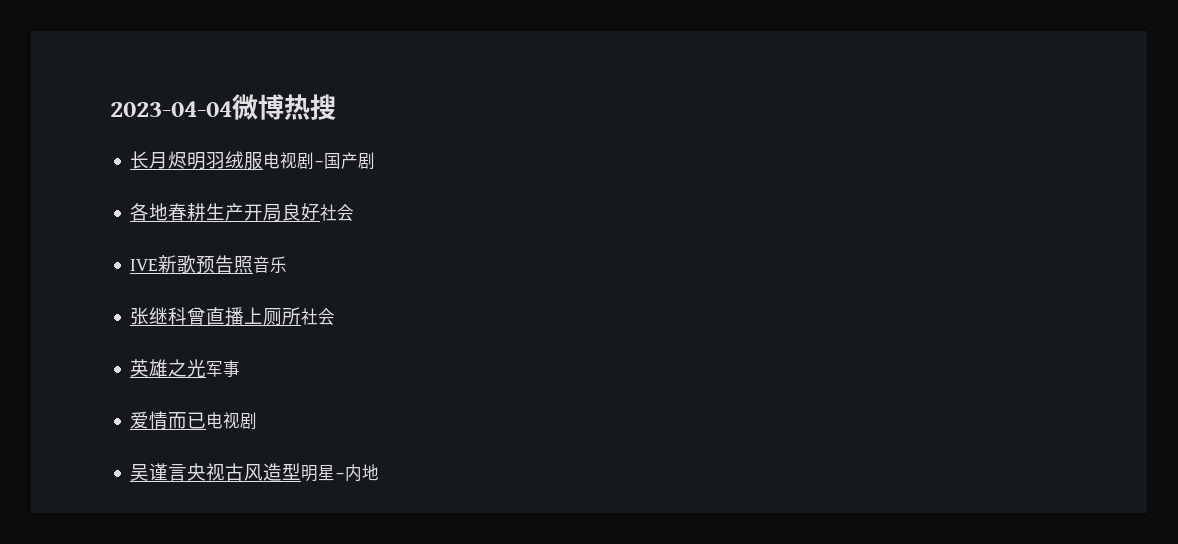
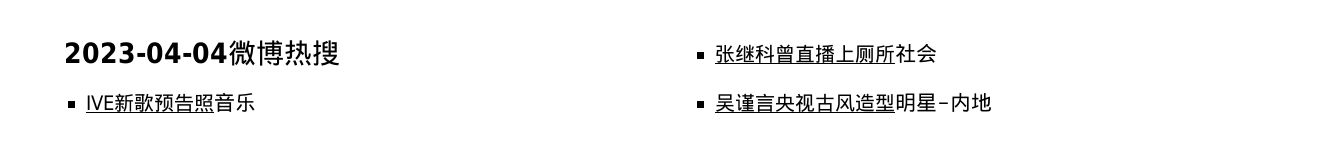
[130,151,376,170] [130,203,355,222] // 长月烬明羽绒服电视剧-国产剧 // 各地春耕生产开局良好社会 -> (340, 53) none
[130,359,241,378] [130,411,258,430] // 英雄之光军事 // 爱情而已电视剧 -> (937, 53) none

